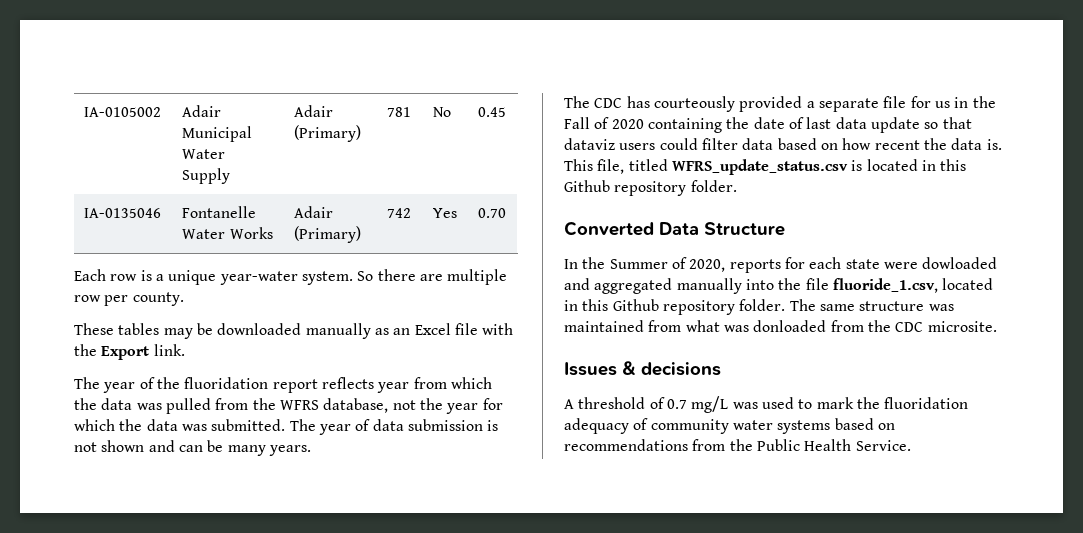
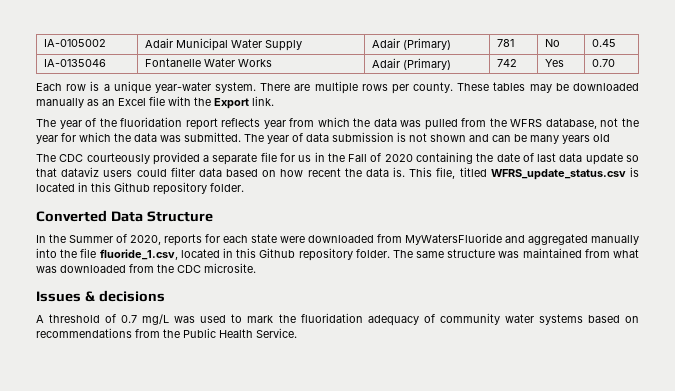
[357,269,416,281] So there -> [260,83,291,91] There
[74,295,101,302] row -> [361,84,388,91] rows
(184, 299) // -> (454, 87) none
[268,445,311,456] years. -> [562,134,610,144] years old
[626,96,650,108] has -> (84, 158) none
[922,257,998,269] dowloaded -> [308,233,502,245] downloaded from MyWatersFluoride
[753,320,827,332] donloaded -> [60,265,126,273] downloaded

